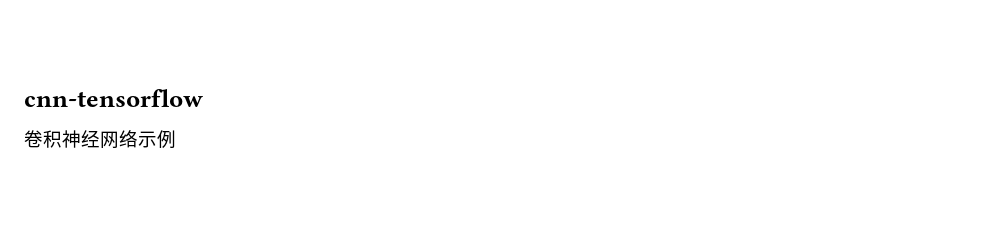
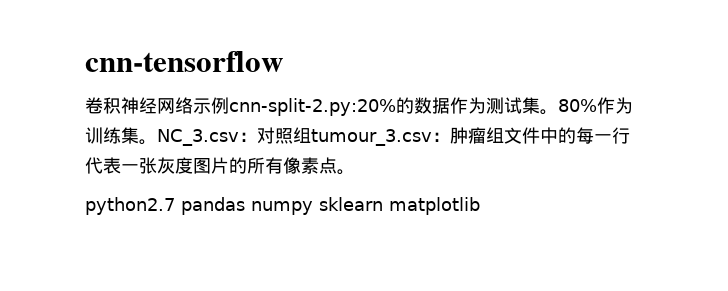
(176, 139) none -> [229,97,633,116] [85,127,630,146] [85,157,355,175] [85,197,480,215] cnn-split-2.py:20%的数据作为测试集。80%作为训练集。NC_3.csv：对照组tumour_3.csv：肿瘤组文件中的每一行代表一张灰度图片的所有像素点。 // python2.7 pandas numpy sklearn matplotlib

